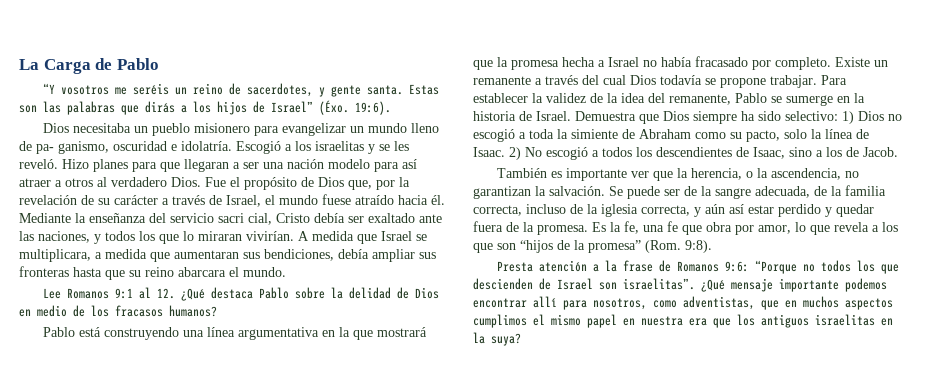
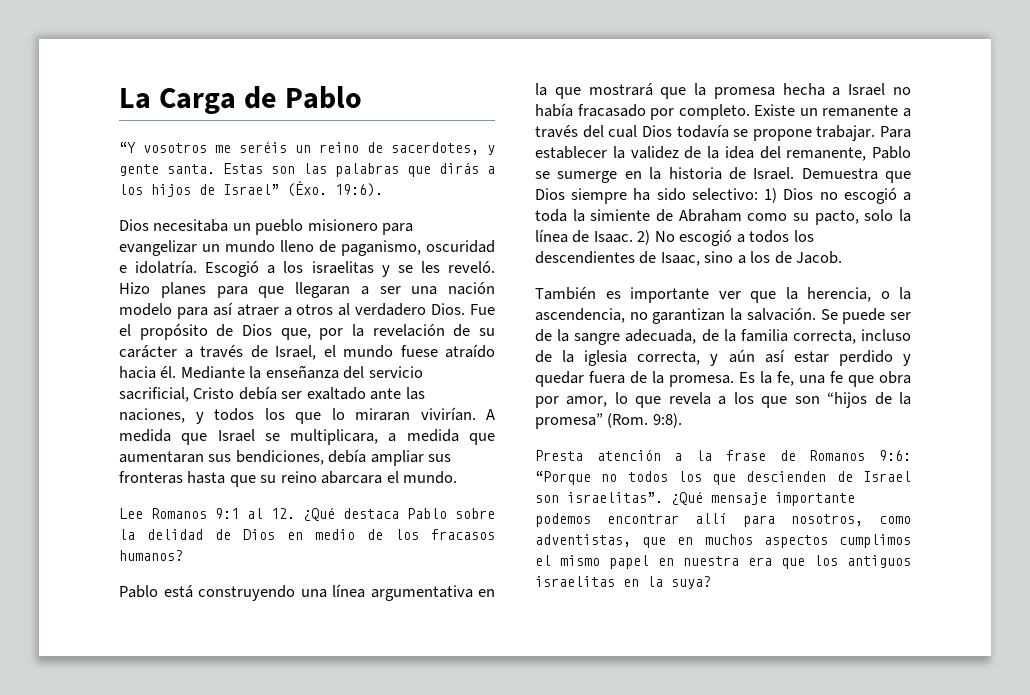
[36,141,109,154] pa- ganismo, -> [341,240,421,256] paganismo,
[218,213,272,225] sacri cial, -> [119,387,189,402] sacrificial,

